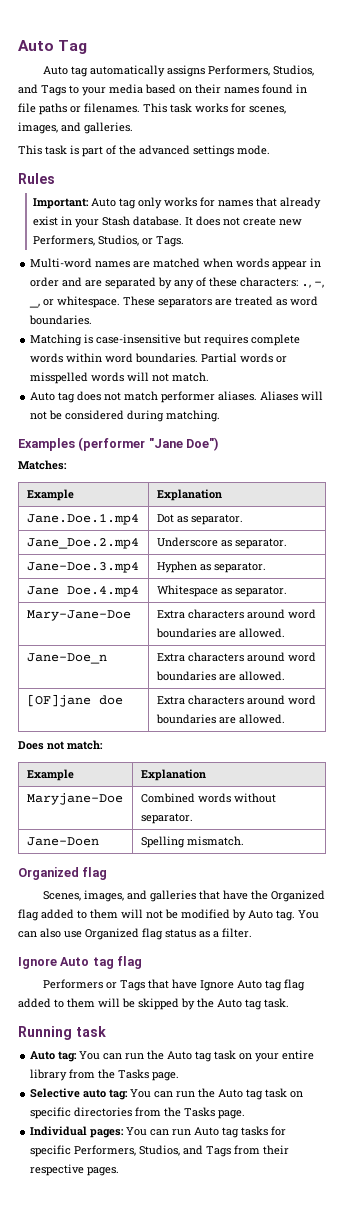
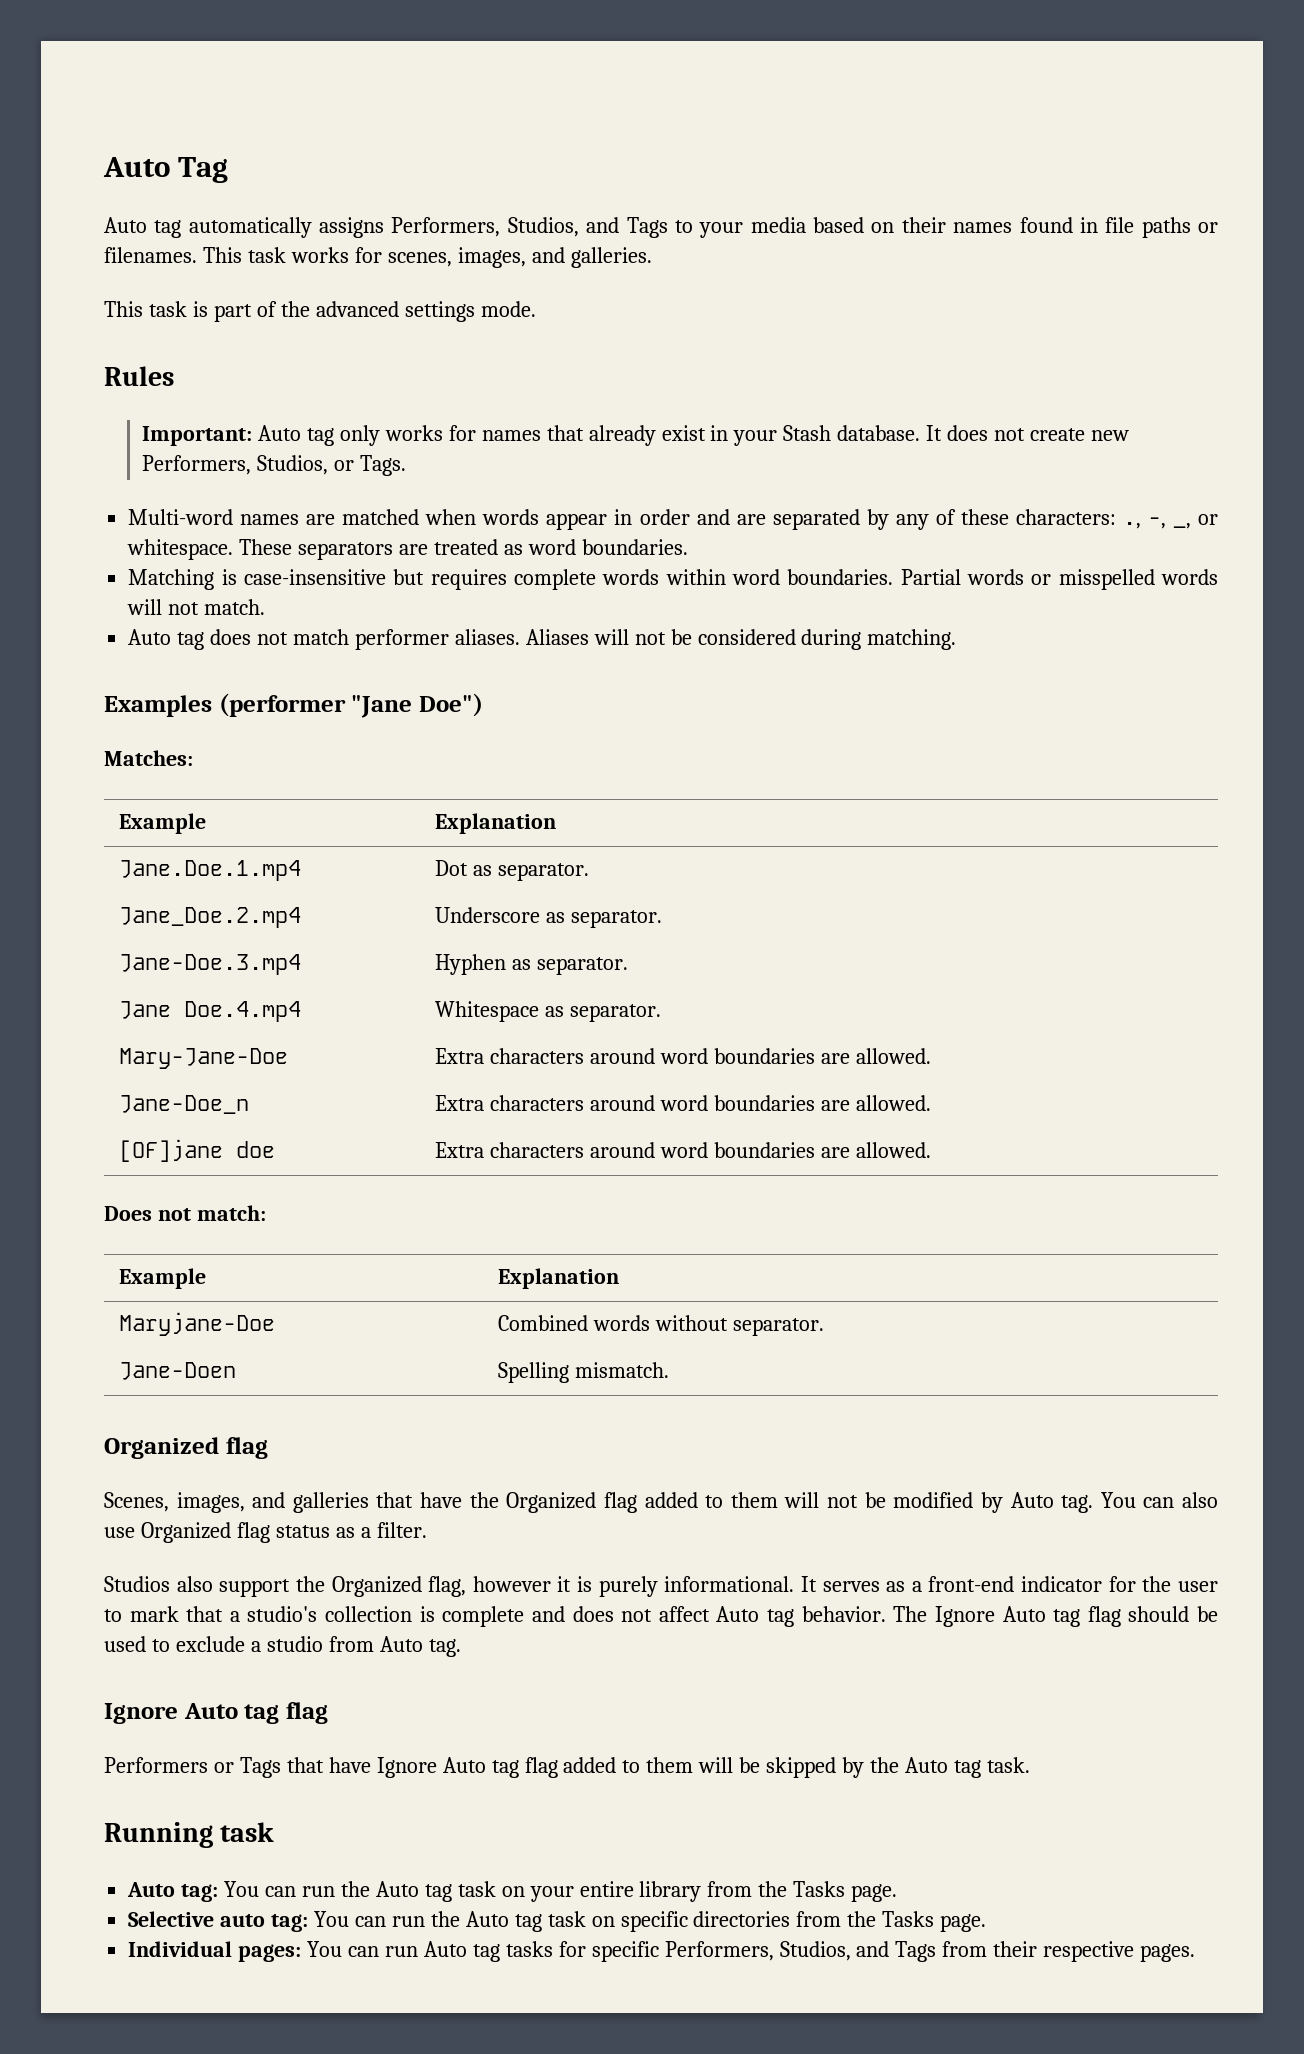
(252, 933) none -> [104,1576,1218,1597] [104,1606,1218,1627] [104,1636,461,1657] // Studios also support the Organized flag, however it is purely informational. It serves as a front-end indicator for the user to mark that a studio's collection is complete and does not affect Auto tag behavior. The Ignore Auto tag flag should be used to exclude a studio from Auto tag.

